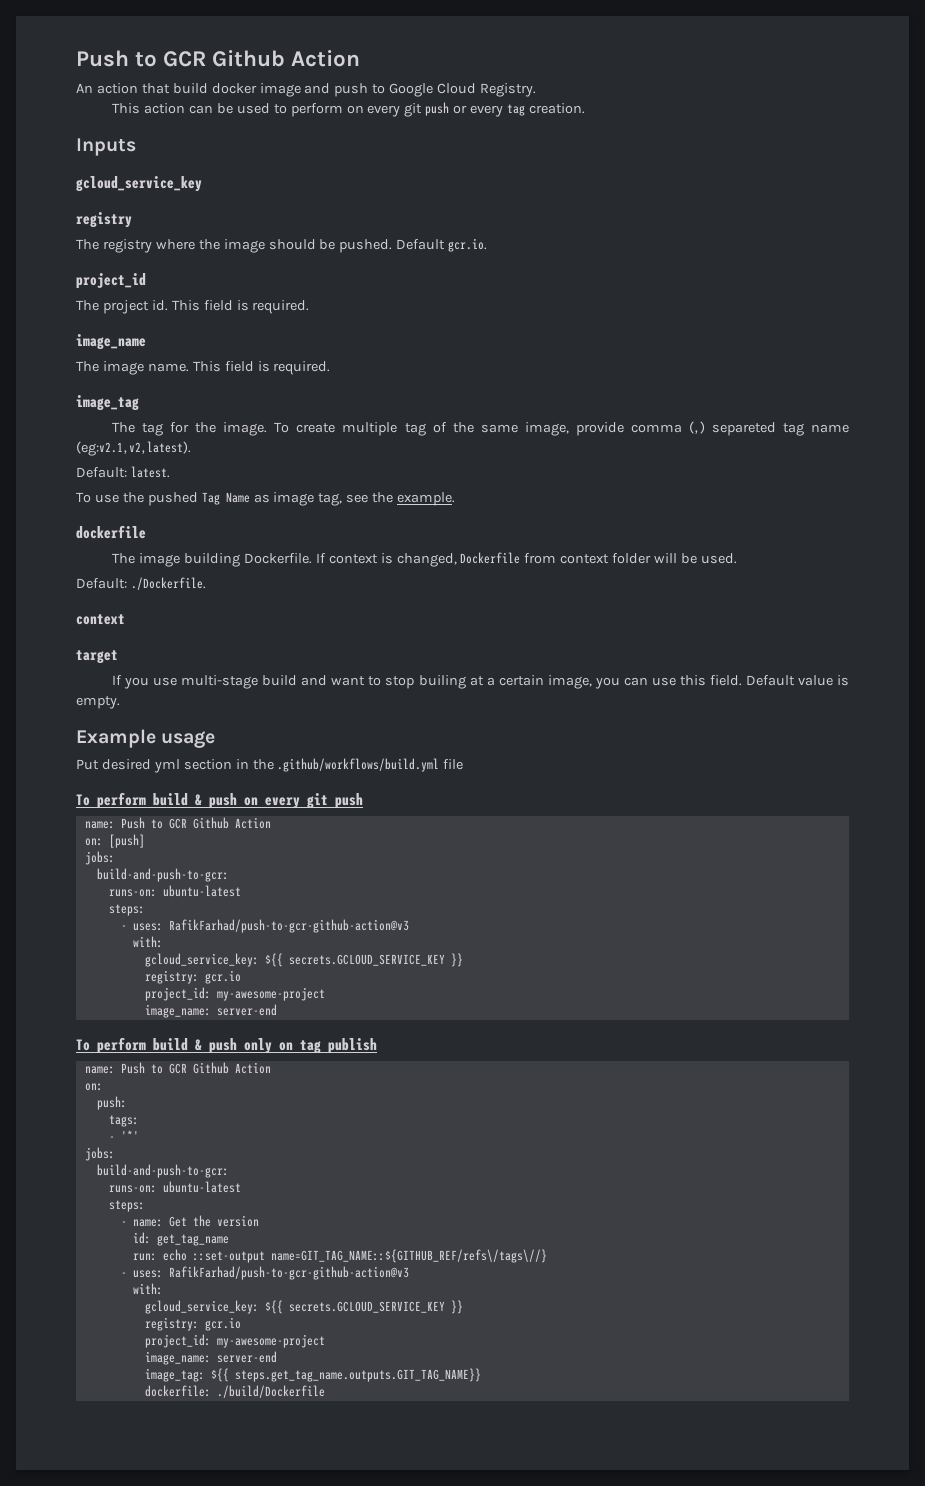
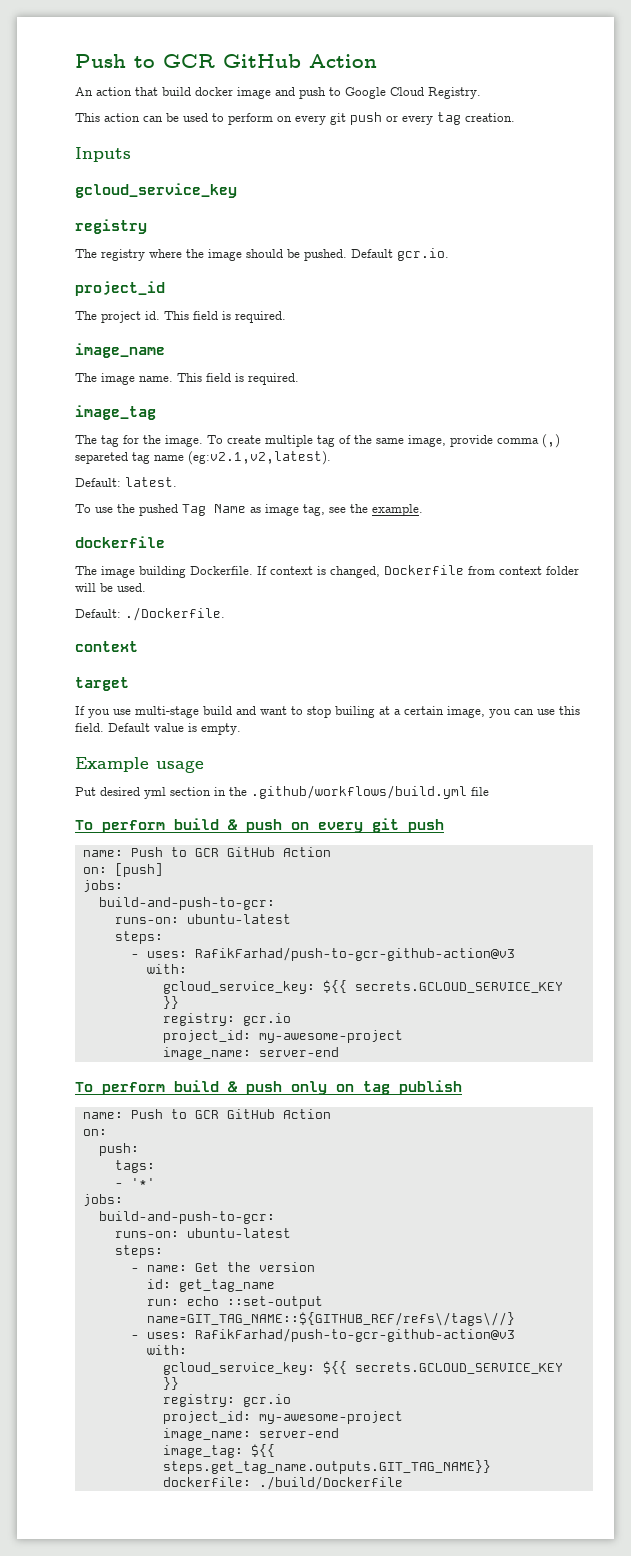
[76,50,286,67] Push to GCR Github -> [75,54,301,68] Push to GCR GitHub
[192,817,229,829] Github -> [226,847,275,857] GitHub
[192,1062,229,1074] Github -> [226,1109,275,1119] GitHub

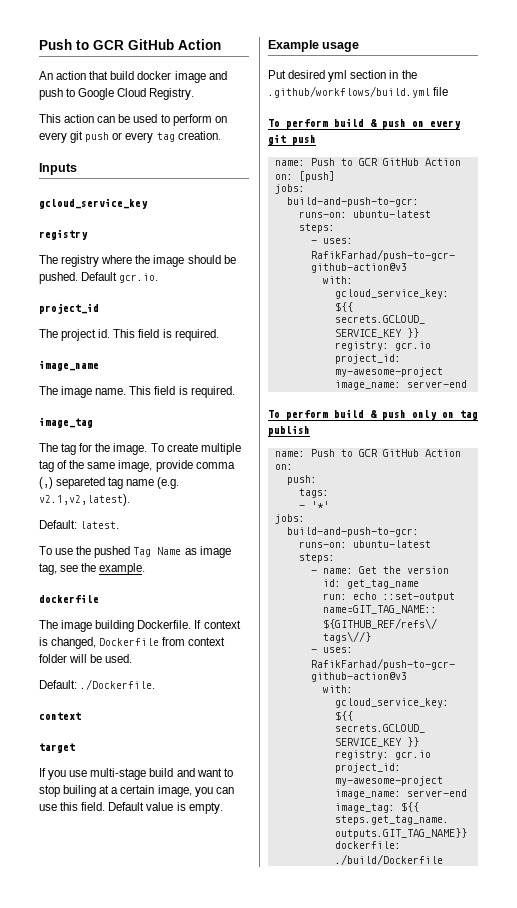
[188,451,331,465] (eg:v2.1,v2,latest). -> [157,477,180,489] [39,494,130,506] (e.g. v2.1,v2,latest).

